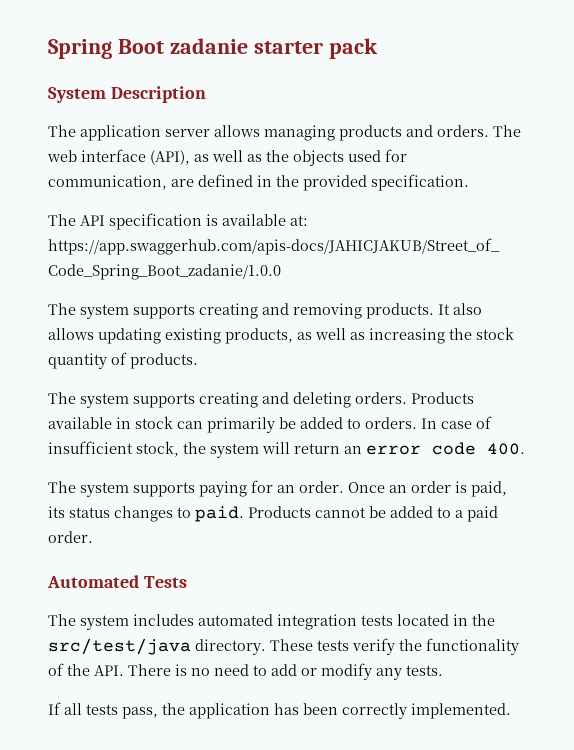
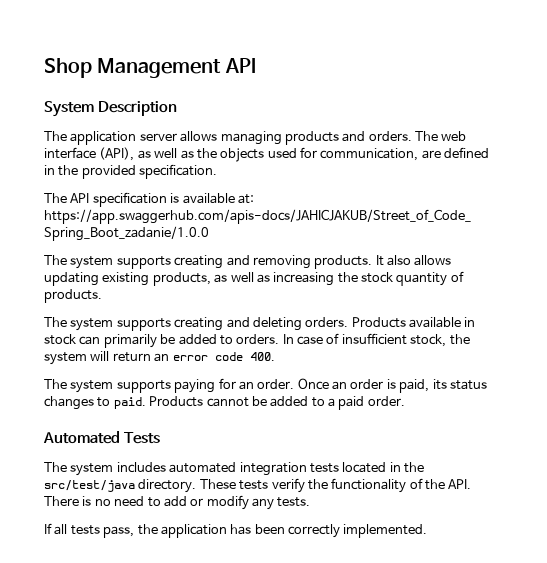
[48,38,378,59] Spring Boot zadanie starter pack -> [44,58,256,78] Shop Management API

